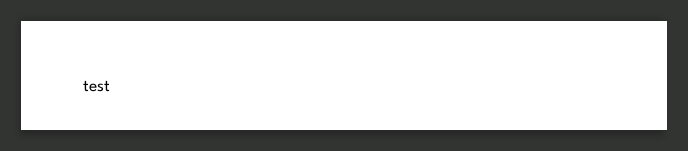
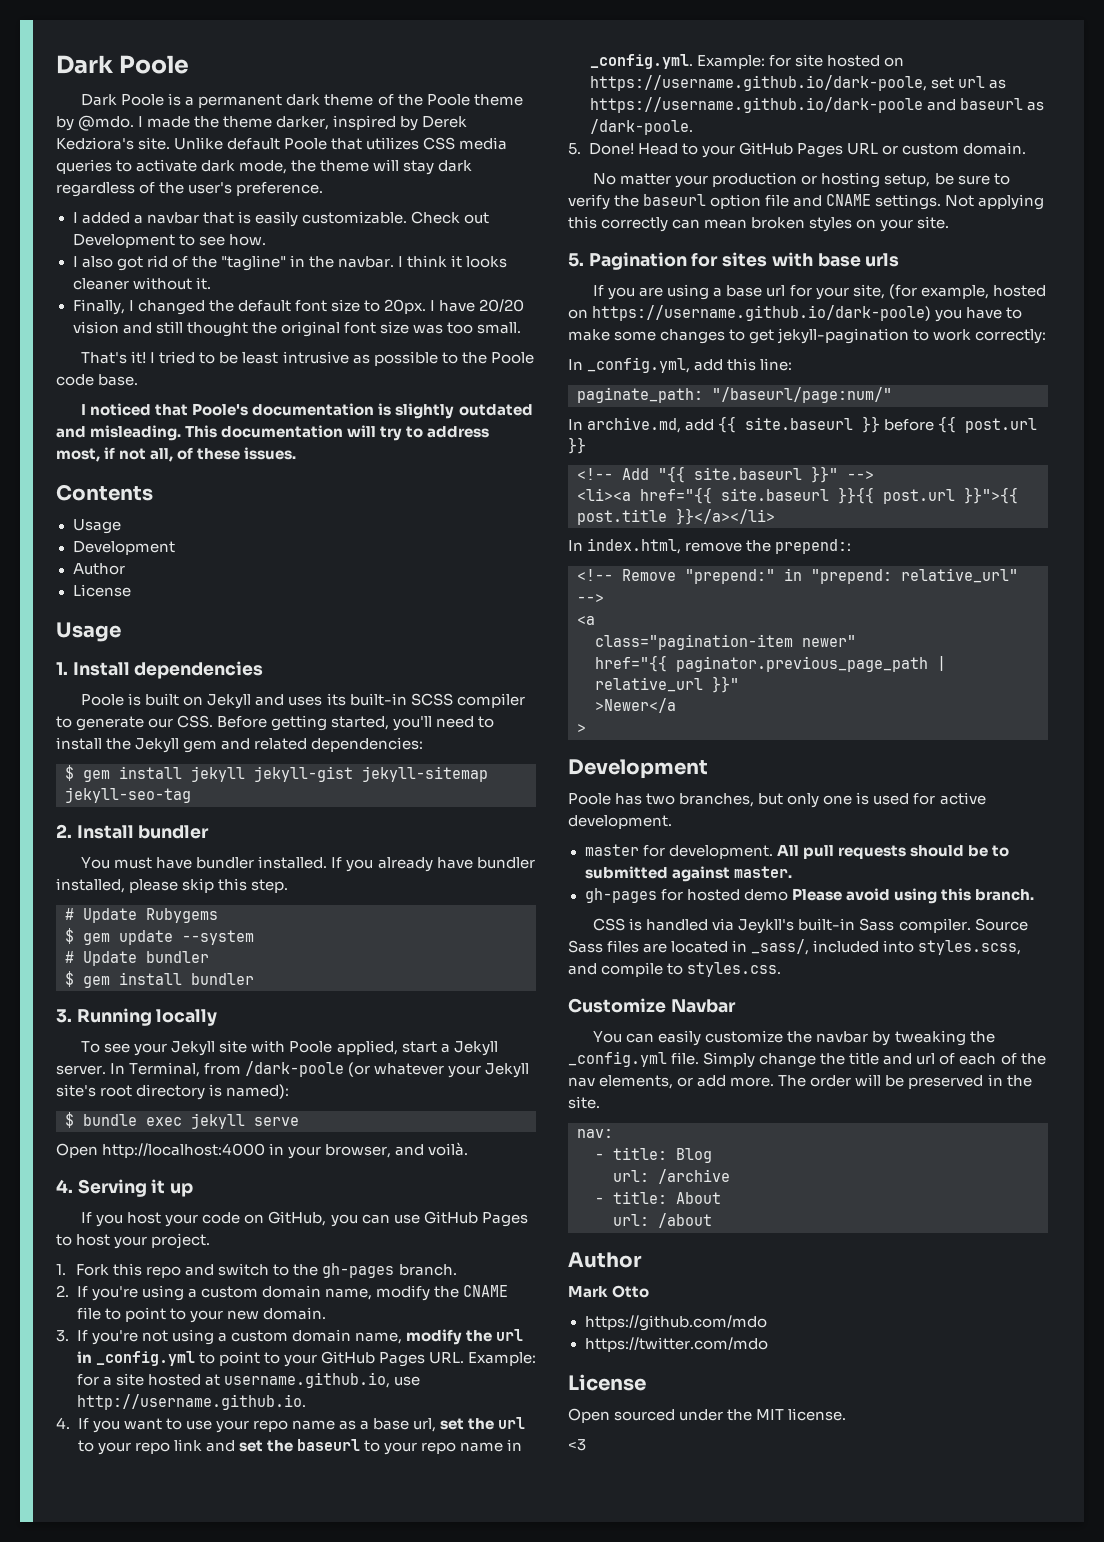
[83,80,110,92] test -> [56,55,190,74] [81,93,523,108] [56,115,468,131] [56,137,508,150] [56,159,473,175] [56,182,324,197] [72,211,489,227] [72,234,266,248] [72,255,508,271] [72,277,211,290] [72,299,525,315] [72,321,521,337] [81,351,534,366] [56,374,139,386] [81,403,533,419] [56,425,490,441] [56,447,297,462] [56,484,153,501] [72,519,121,534] [72,541,175,555] [72,563,125,575] [72,584,131,597] [56,622,121,642] [56,661,264,679] [81,693,525,709] [56,715,495,731] [56,737,424,753] [65,765,488,782] [65,787,191,803] [56,824,210,839] [81,856,535,872] [56,878,289,893] [65,908,218,923] [65,928,254,945] [65,951,209,966] [65,971,254,988] [56,1008,218,1026] [81,1040,498,1056] [56,1061,530,1078] [56,1084,290,1100] [65,1112,299,1129] [56,1142,469,1159] [56,1179,194,1197] [81,1211,528,1227] [56,1233,211,1249] [56,1263,457,1278] [56,1285,508,1301] [76,1307,326,1323] [56,1329,523,1345] [76,1351,536,1367] [76,1372,420,1388] [76,1394,306,1410] [56,1417,526,1433] [77,1439,523,1455] [589,54,904,69] [589,75,1006,91] [589,97,1044,113] [589,119,693,135] [568,142,1026,158] [593,172,1010,188] [568,194,1045,210] [568,216,950,232] [568,252,900,270] [593,284,1046,300] [568,305,1023,322] [568,328,1047,344] [568,357,793,373] [577,387,892,403] [568,416,1038,433] [568,437,586,454] [577,466,874,483] [577,487,1018,504] [577,508,775,525] [568,538,852,554] [577,568,1018,584] [577,594,604,603] [577,616,595,625] [595,634,856,650] [595,655,946,672] [595,676,739,693] [595,698,676,713] [577,724,586,733] [568,759,708,779] [568,792,986,808] [568,815,672,829] [584,844,1009,859] [584,866,792,882] [584,888,1034,904] [593,918,1028,934] [568,939,1022,955] [568,962,782,977] [568,998,736,1013] [593,1030,995,1046] [568,1051,1046,1068] [568,1074,1032,1089] [568,1096,600,1109] [577,1129,613,1138] [595,1147,712,1163] [613,1169,730,1184] [595,1191,721,1204] [613,1213,712,1228] [568,1252,642,1268] [568,1285,650,1298] [584,1315,767,1331] [584,1337,768,1352] [568,1374,646,1391] [568,1408,847,1423] [568,1439,586,1451] Dark Poole // Dark Poole is a permanent dark theme of the Poole theme by @mdo. I made the theme darker, inspired by Derek Kedziora's site. Unlike default Poole that utilizes CSS media queries to activate dark mode, the theme will stay dark regardless of the user's preference. // I added a navbar that is easily customizable. Check out Development to see how. // I also got rid of the "tagline" in the navbar. I think it looks cleaner without it. // Finally, I changed the default font size to 20px. I have 20/20 vision and still thought the original font size was too small. // That's it! I tried to be least intrusive as possible to the Poole code base. // I noticed that Poole's documentation is slightly outdated and misleading. This documentation will try to address most, if not all, of these issues. // Contents // Usage // Development // Author // License // Usage // 1. Install dependencies // Poole is built on Jekyll and uses its built-in SCSS compiler to generate our CSS. Before getting started, you'll need to install the Jekyll gem and related dependencies: // $ gem install jekyll jekyll-gist jekyll-sitemap jekyll-seo-tag // 2. Install bundler // You must have bundler installed. If you already have bundler installed, please skip this step. // # Update Rubygems // $ gem update --system // # Update bundler // $ gem install bundler // 3. Running locally // To see your Jekyll site with Poole applied, start a Jekyll server. In Terminal, from /dark-poole (or whatever your Jekyll site's root directory is named): // $ bundle exec jekyll serve // Open http://localhost:4000 in your browser, and voilà. // 4. Serving it up // If you host your code on GitHub, you can use GitHub Pages to host your project. // 1. Fork this repo and switch to the gh-pages branch. // 2. If you're using a custom domain name, modify the CNAME file to point to your new domain. // 3. If you're not using a custom domain name, modify the url in _config.yml to point to your GitHub Pages URL. Example: for a site hosted at username.github.io, use http://username.github.io. // 4. If you want to use your repo name as a base url, set the url to your repo link and set the baseurl to your repo name in _config.yml. Example: for site hosted on https://username.github.io/dark-poole, set url as https://username.github.io/dark-poole and baseurl as /dark-poole. // 5. Done! Head to your GitHub Pages URL or custom domain. // No matter your production or hosting setup, be sure to verify the baseurl option file and CNAME settings. Not applying this correctly can mean broken styles on your site. // 5. Pagination for sites with base urls // If you are using a base url for your site, (for example, hosted on https://username.github.io/dark-poole) you have to make some changes to get jekyll-pagination to work correctly: // In _config.yml, add this line: // paginate_path: "/baseurl/page:num/" // In archive.md, add {{ site.baseurl }} before {{ post.url }} // <!-- Add "{{ site.baseurl }}" --> // <li><a href="{{ site.baseurl }}{{ post.url }}">{{ post.title }}</a></li> // In index.html, remove the prepend:: // <!-- Remove "prepend:" in "prepend: relative_url" --> // <a // class="pagination-item newer" // href="{{ paginator.previous_page_path | relative_url }}" // >Newer</a // > // Development // Poole has two branches, but only one is used for active development. // master for development. All pull requests should be to submitted against master. // gh-pages for hosted demo Please avoid using this branch. // CSS is handled via Jeykll's built-in Sass compiler. Source Sass files are located in _sass/, included into styles.scss, and compile to styles.css. // Customize Navbar // You can easily customize the navbar by tweaking the _config.yml file. Simply change the title and url of each of the nav elements, or add more. The order will be preserved in the site. // nav: // - title: Blog // url: /archive // - title: About // url: /about // Author // Mark Otto // https://github.com/mdo // https://twitter.com/mdo // License // Open sourced under the MIT license. // <3

